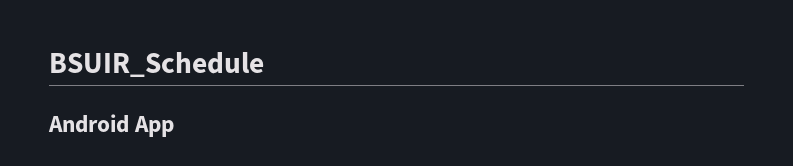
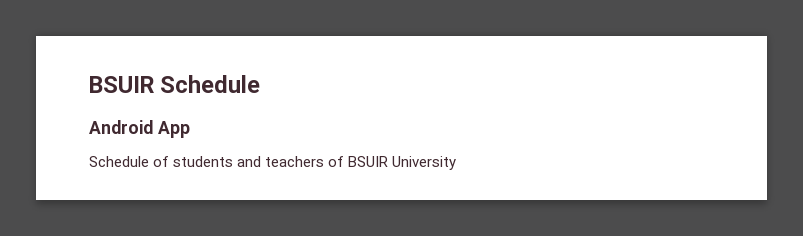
[49,52,264,77] BSUIR_Schedule -> [89,75,261,93] BSUIR Schedule
(175, 126) none -> [89,156,457,170] // Schedule of students and teachers of BSUIR University

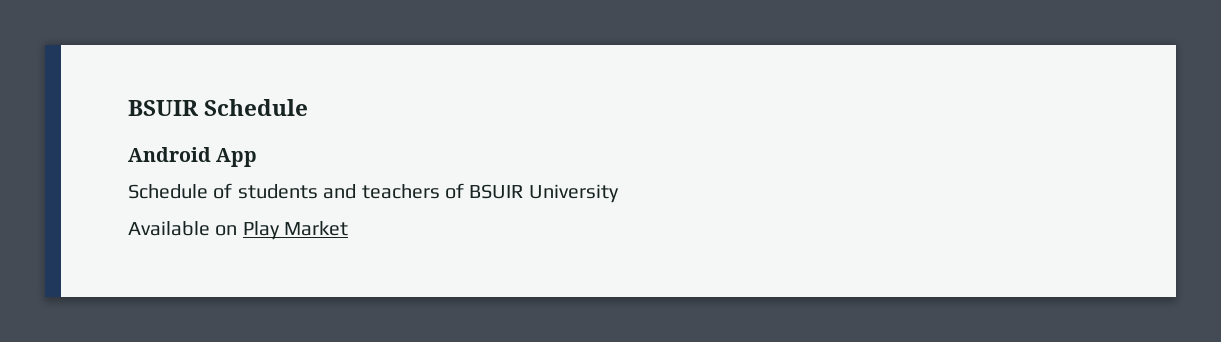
(457, 163) none -> [128,221,349,240] // Available on Play Market

